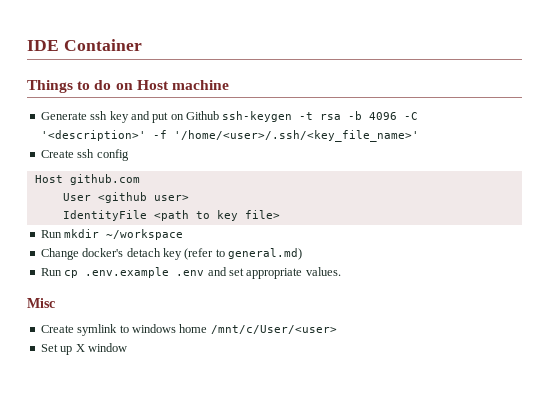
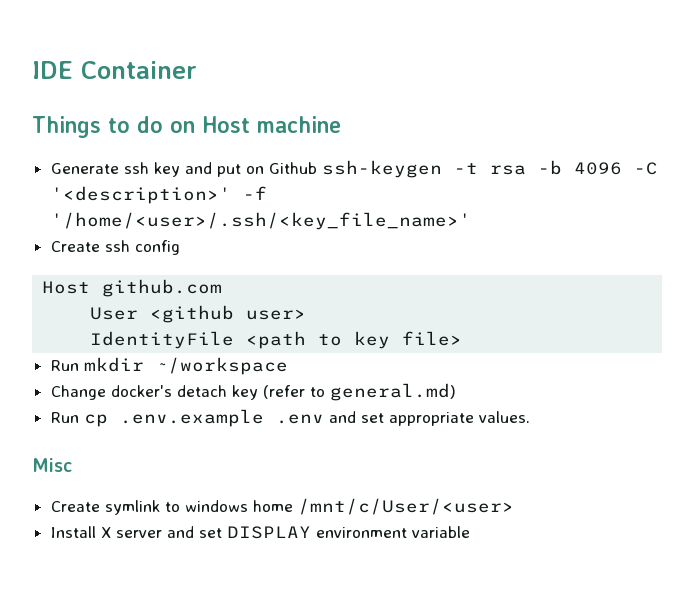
[40,343,127,355] Set up X window -> [50,526,470,539] Install X server and set DISPLAY environment variable

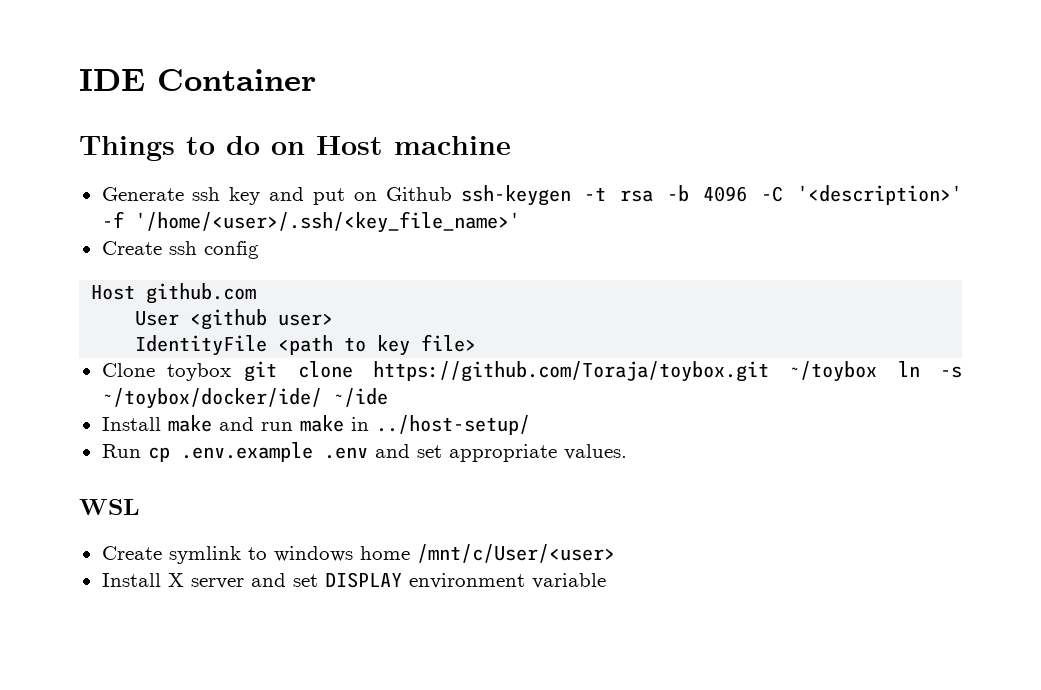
[50,357,288,375] [50,383,456,401] Run mkdir ~/workspace // Change docker's detach key (refer to general.md) -> [101,361,962,382] [101,388,388,409] [101,415,530,435] Clone toybox git clone https://github.com/Toraja/toybox.git ~/toybox ln -s ~/toybox/docker/ide/ ~/ide // Install make and run make in ../host-setup/
[32,458,72,472] Misc -> [79,499,140,515] WSL

